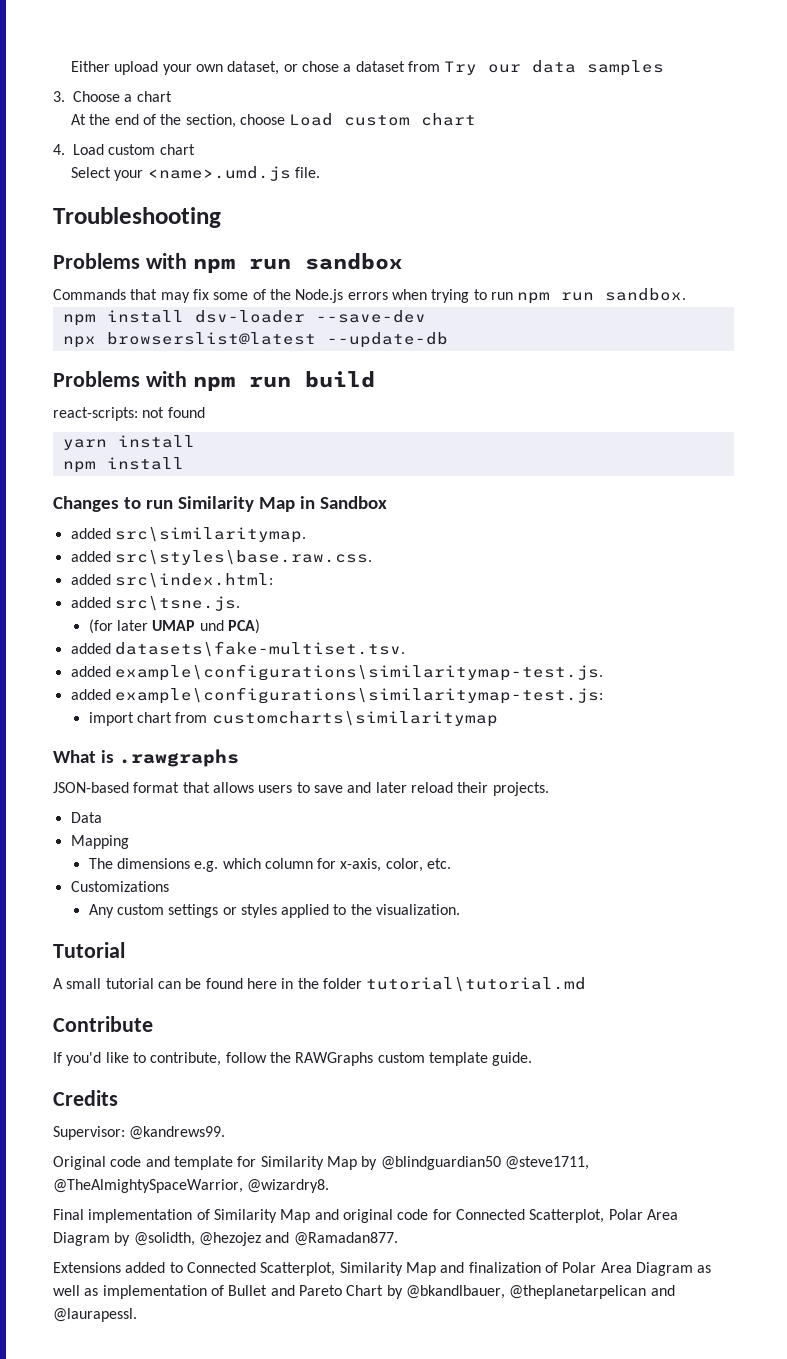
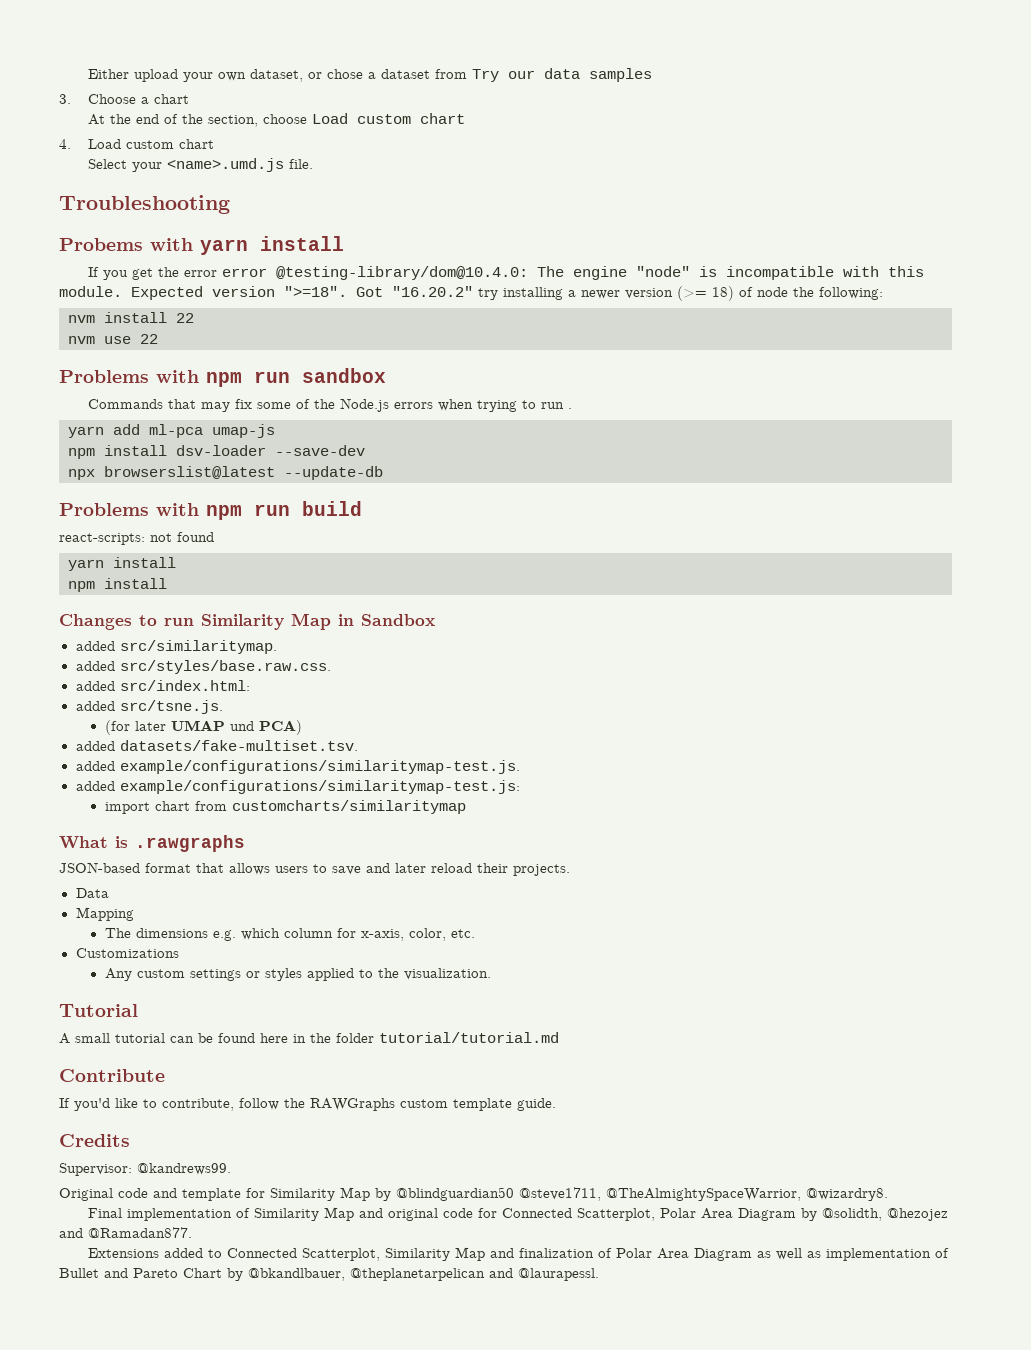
(221, 217) none -> [59,236,344,255] [87,266,924,280] [59,286,883,301] [68,312,194,323] [68,334,158,344] // Probems with yarn install // If you get the error error @testing-library/dom@10.4.0: The engine "node" is incompatible with this module. Expected version ">=18". Got "16.20.2" try installing a newer version (>= 18) of node the following: // nvm install 22 // nvm use 22
[517,288,687,304] npm run sandbox. -> [567,408,572,409] [68,424,275,438] . // yarn add ml-pca umap-js
[114,527,306,543] [70,550,372,565] [70,573,273,588] [70,596,240,611] src\similaritymap. // added src\styles\base.raw.css. // added src\index.html: // added src\tsne.js. -> [119,640,277,654] [75,660,331,674] [75,680,250,691] [75,700,223,714] src/similaritymap. // added src/styles/base.raw.css. // added src/index.html: // added src/tsne.js.
[114,641,405,657] [70,664,603,681] [70,687,603,704] datasets\fake-multiset.tsv. // added example\configurations\similaritymap-test.js. // added example\configurations\similaritymap-test.js: -> [119,740,358,751] [75,760,520,774] [75,780,520,794] datasets/fake-multiset.tsv. // added example/configurations/similaritymap-test.js. // added example/configurations/similaritymap-test.js:
[211,711,498,727] customcharts\similaritymap -> [231,800,466,814] customcharts/similaritymap
[366,977,587,992] tutorial\tutorial.md -> [379,1032,559,1043] tutorial/tutorial.md

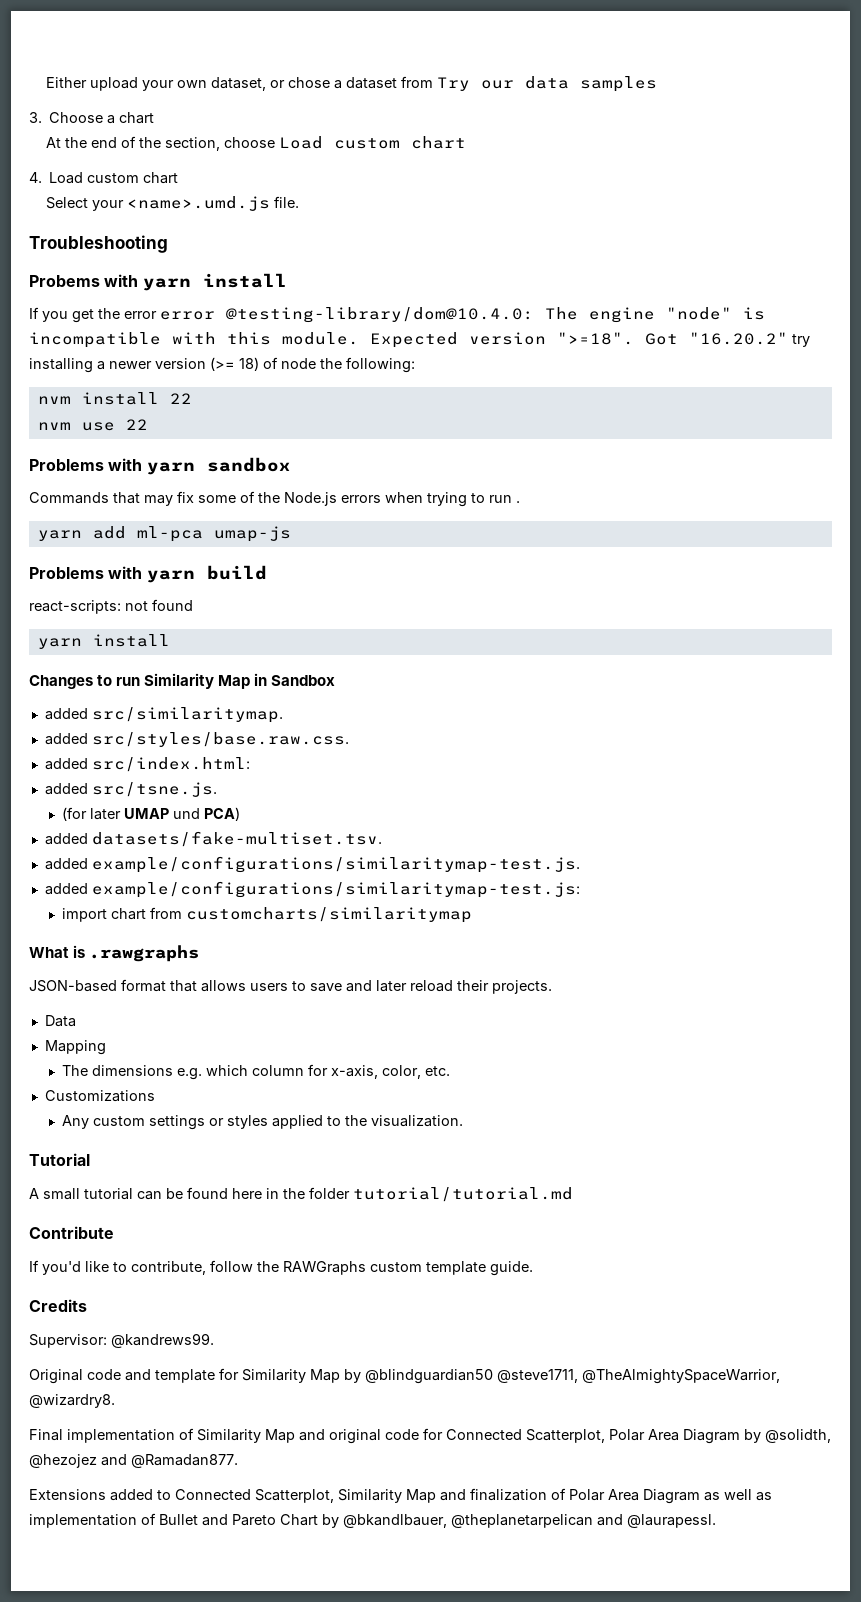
[206,371,290,387] npm run -> [146,462,195,475] yarn
[68,445,365,459] [68,466,383,480] [59,503,290,520] // npm install dsv-loader --save-dev // npx browserslist@latest --update-db // Problems with npm run -> [29,566,195,583] // Problems with yarn
[68,578,167,592] // npm install -> (170, 640) none

